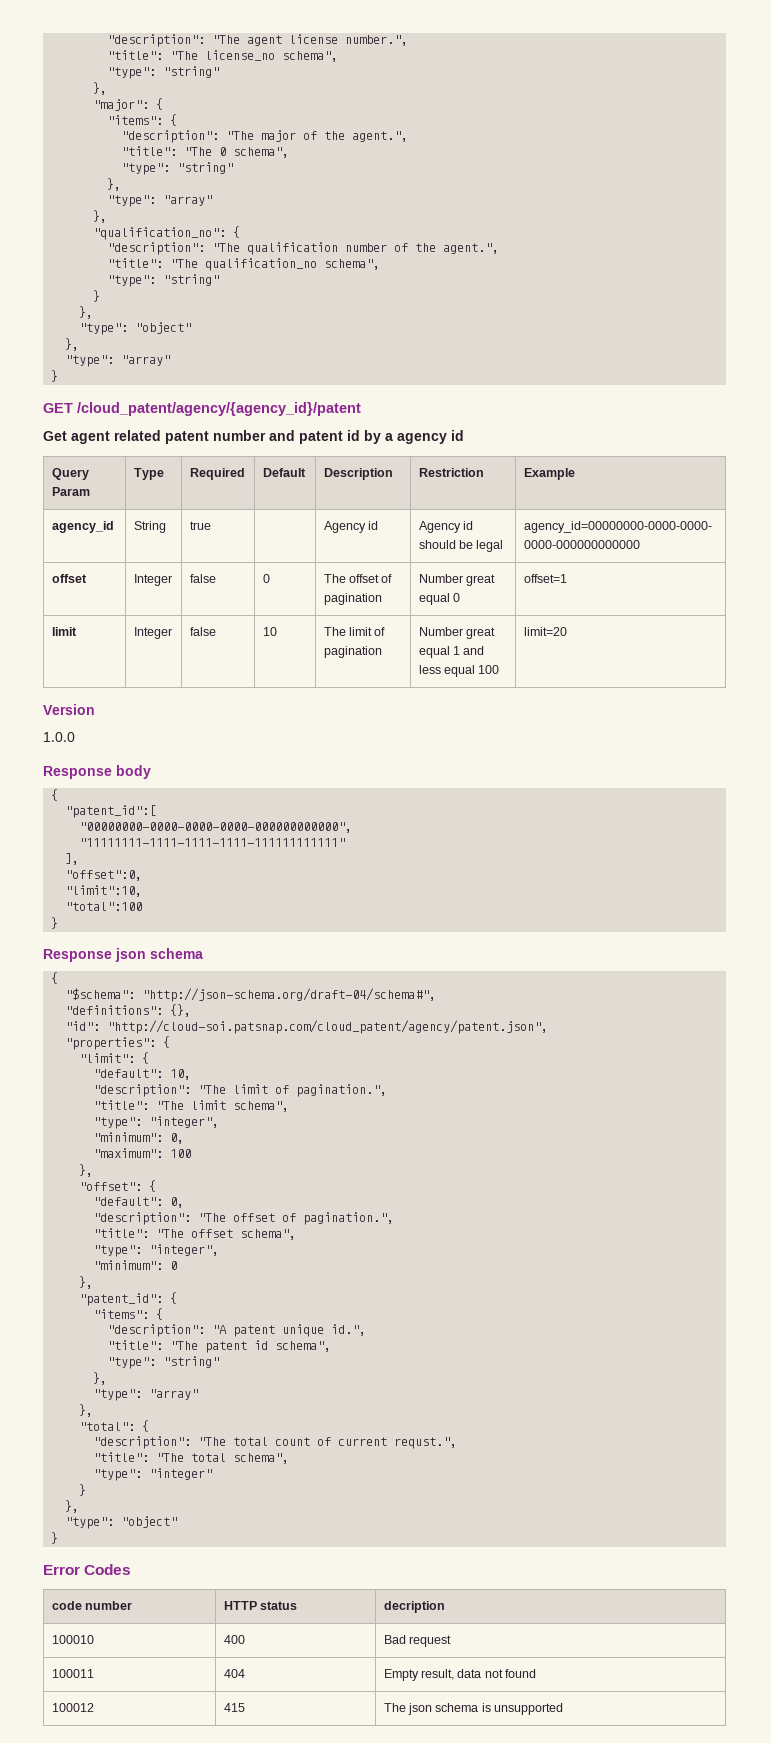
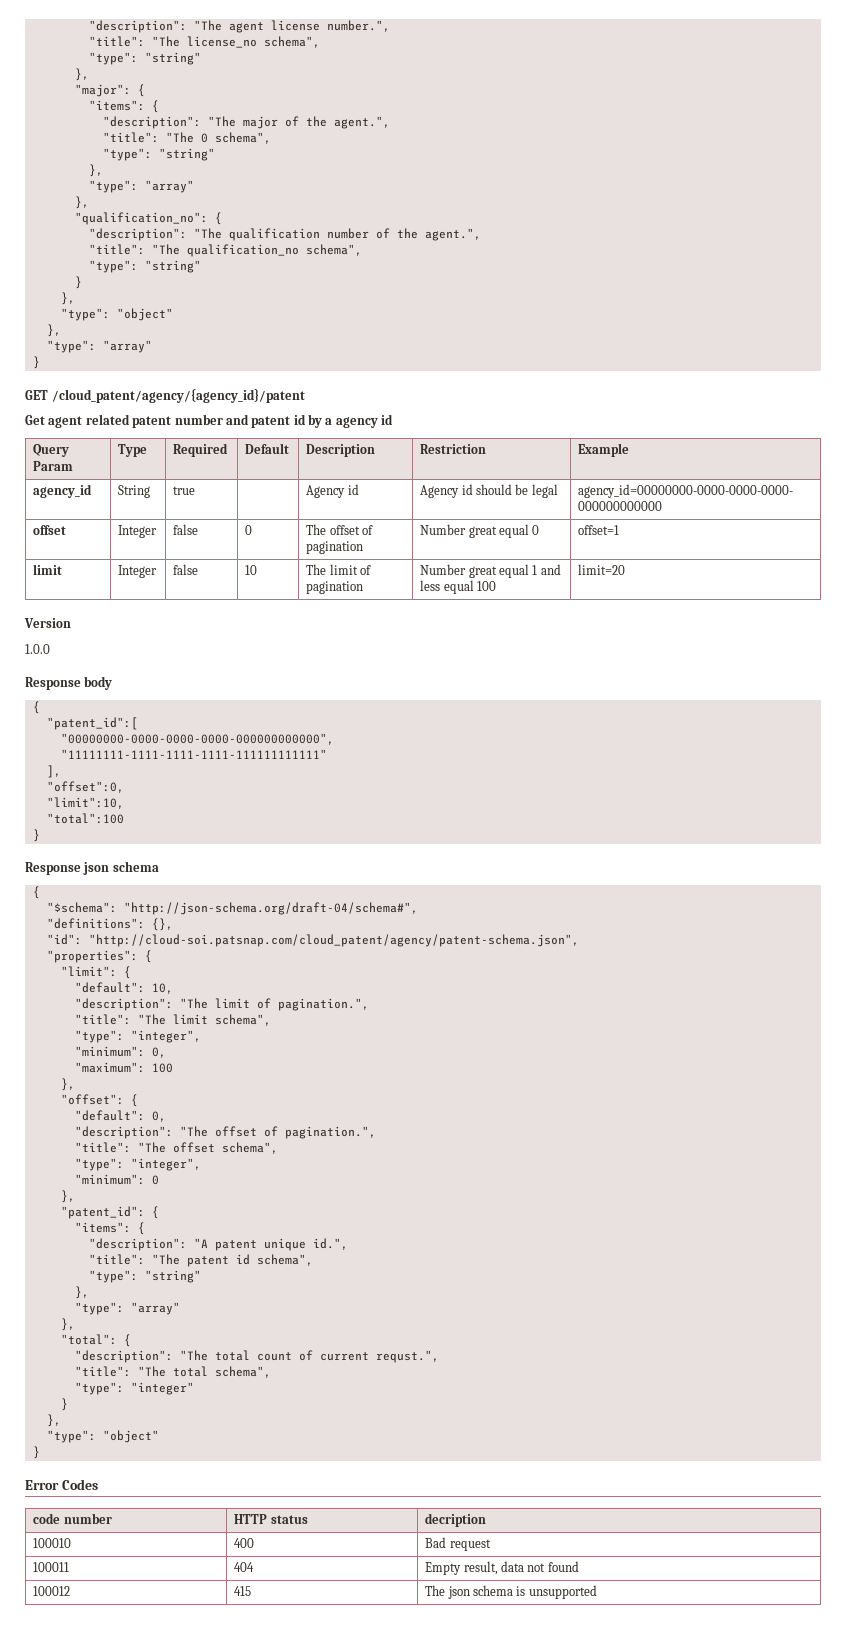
[107,1020,549,1034] "http://cloud-soi.patsnap.com/cloud_patent/agency/patent.json", -> [88,934,579,947] "http://cloud-soi.patsnap.com/cloud_patent/agency/patent-schema.json",

